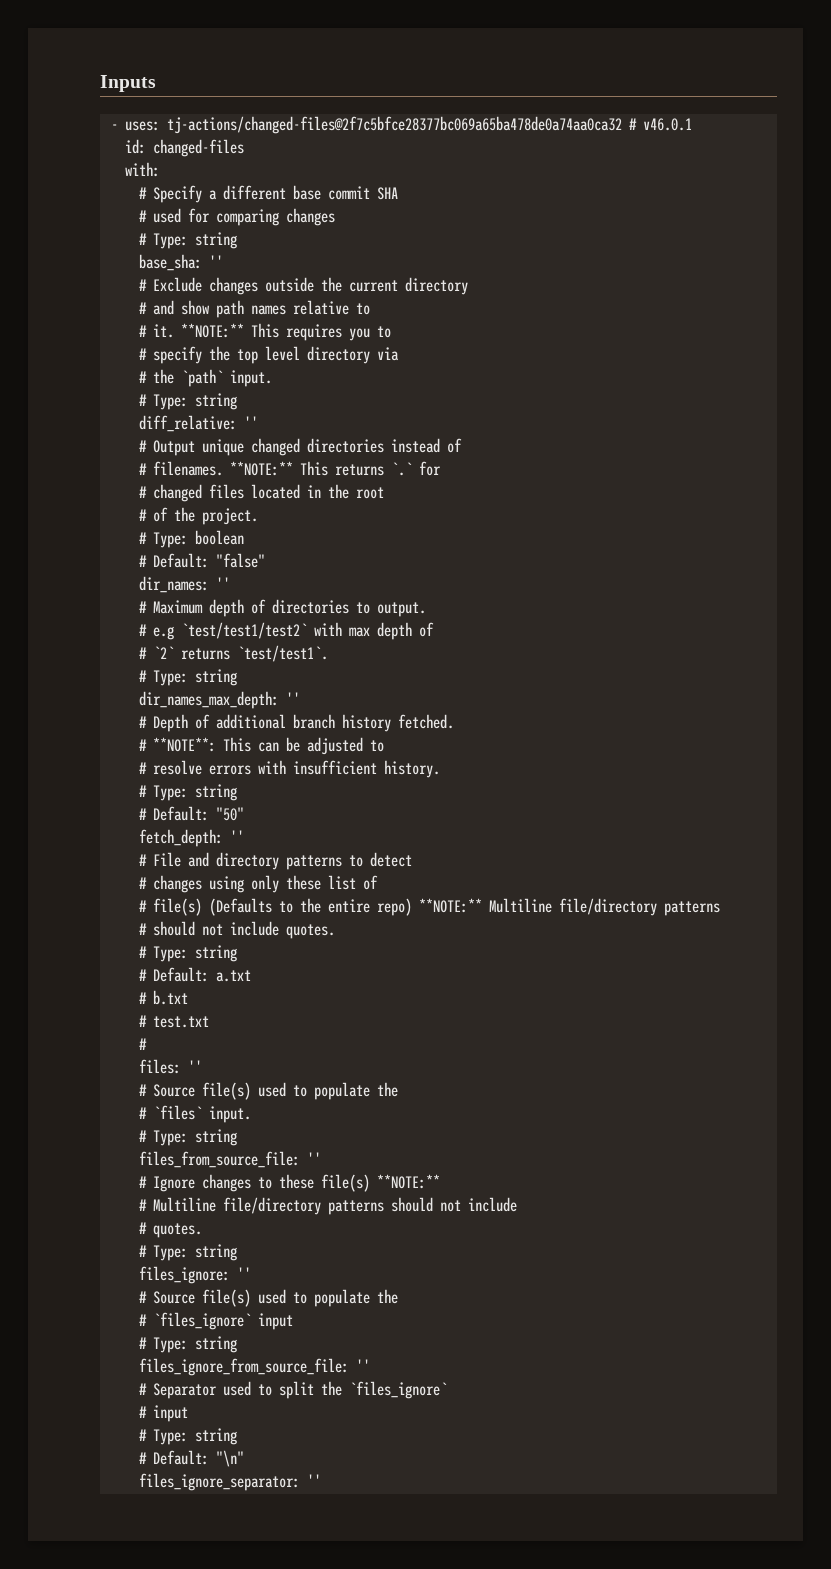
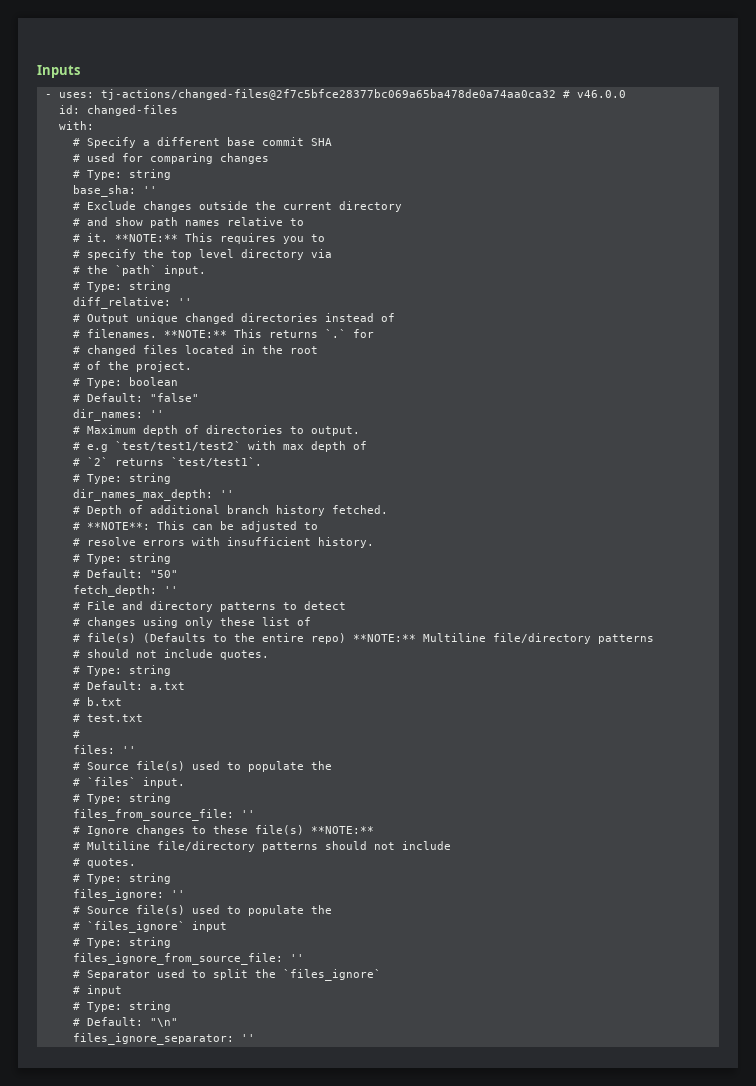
[642,118,692,131] v46.0.1 -> [576,90,626,98] v46.0.0

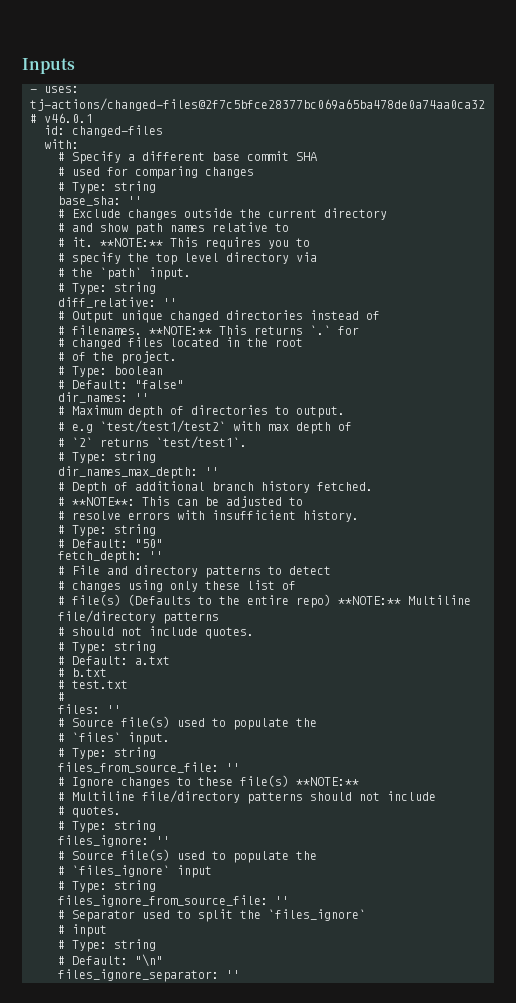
[576,90,626,98] v46.0.0 -> [43,113,93,123] v46.0.1

